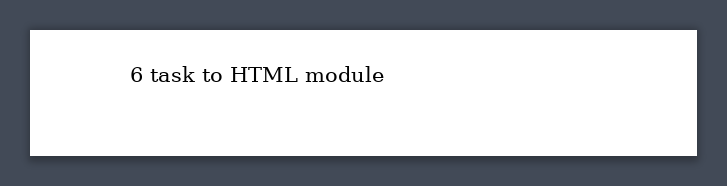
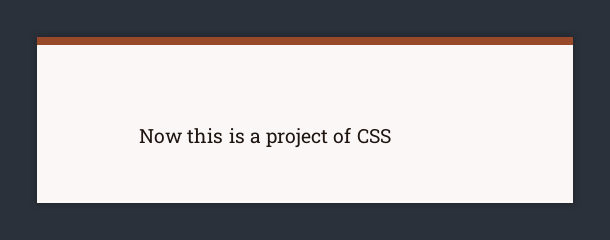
[130,66,384,82] 6 task to HTML module -> [139,127,391,148] Now this is a project of CSS

